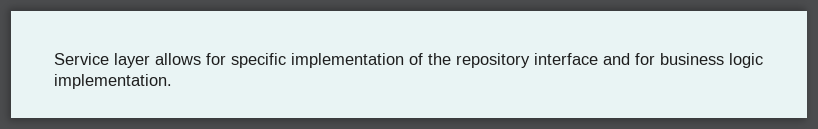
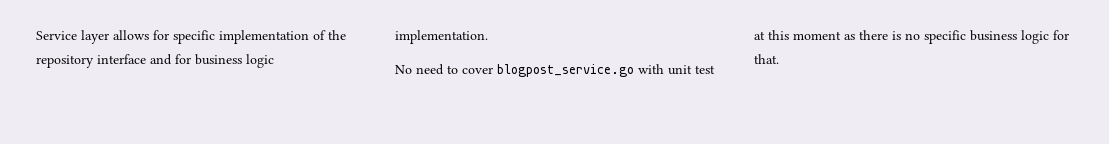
(172, 81) none -> [395,64,715,77] [754,30,1069,44] [754,54,779,64] // No need to cover blogpost_service.go with unit test at this moment as there is no specific business logic for that.

